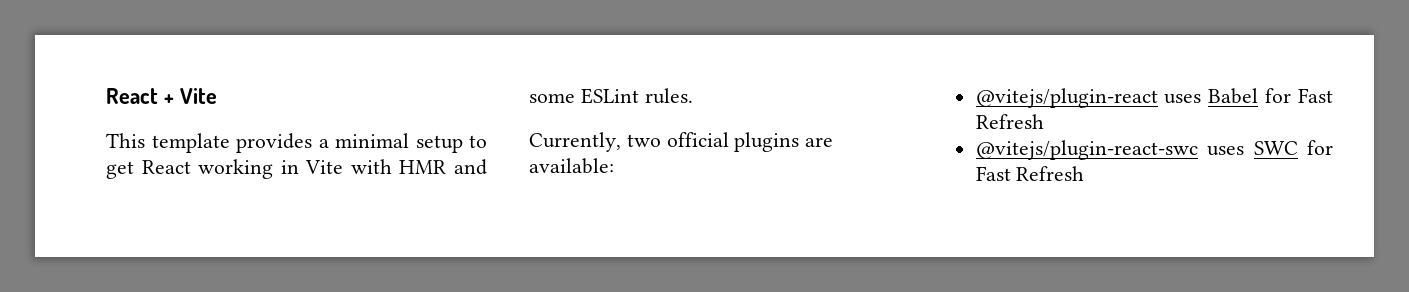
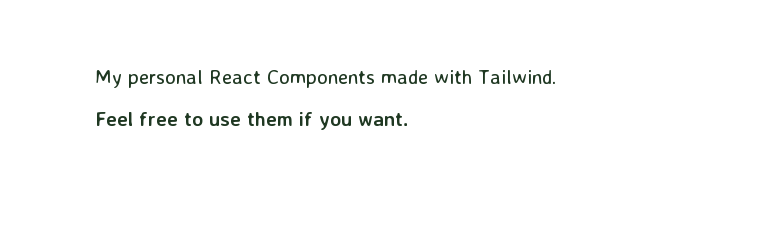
[106,88,217,104] [106,133,487,153] [106,159,487,179] [529,88,693,104] [529,132,834,152] [529,158,614,174] [975,88,1333,108] [975,114,1044,129] [975,140,1333,160] [975,166,1085,181] React + Vite // This template provides a minimal setup to get React working in Vite with HMR and some ESLint rules. // Currently, two official plugins are available: // @vitejs/plugin-react uses Babel for Fast Refresh // @vitejs/plugin-react-swc uses SWC for Fast Refresh -> [95,70,556,88] [95,112,409,130] My personal React Components made with Tailwind. // Feel free to use them if you want.

